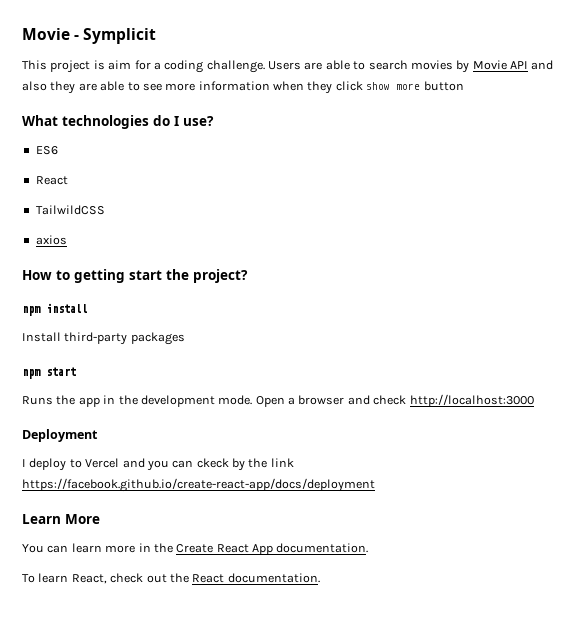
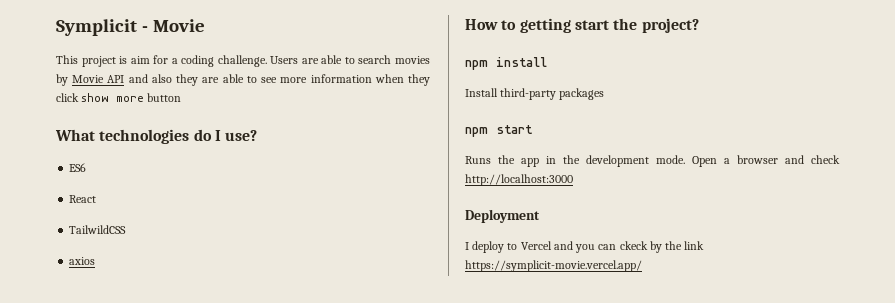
[22,28,157,44] Movie - Symplicit -> [56,19,205,36] Symplicit - Movie
[22,478,375,492] [22,514,100,524] [22,543,369,555] [22,573,320,584] https://facebook.github.io/create-react-app/docs/deployment // Learn More // You can learn more in the Create React App documentation. // To learn React, check out the React documentation. -> [465,260,642,272] https://symplicit-movie.vercel.app/

